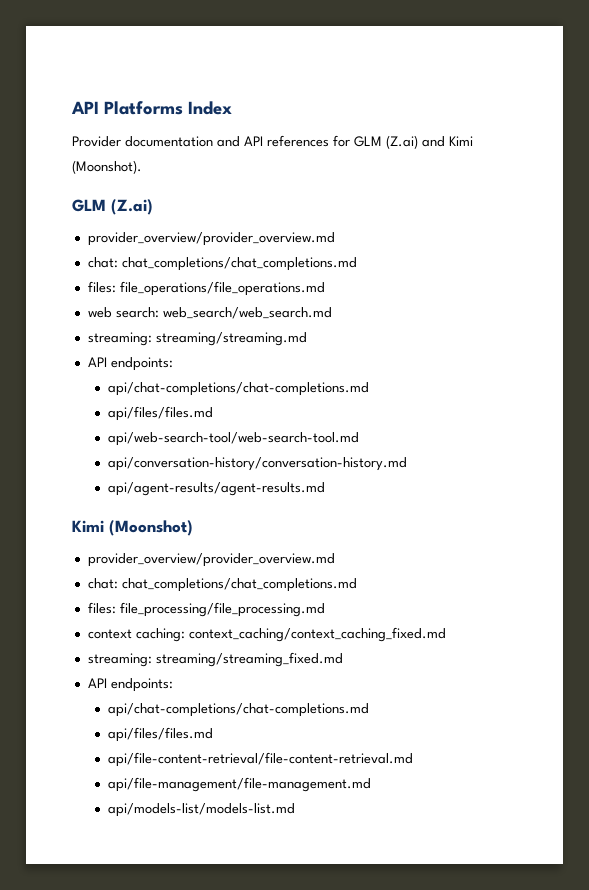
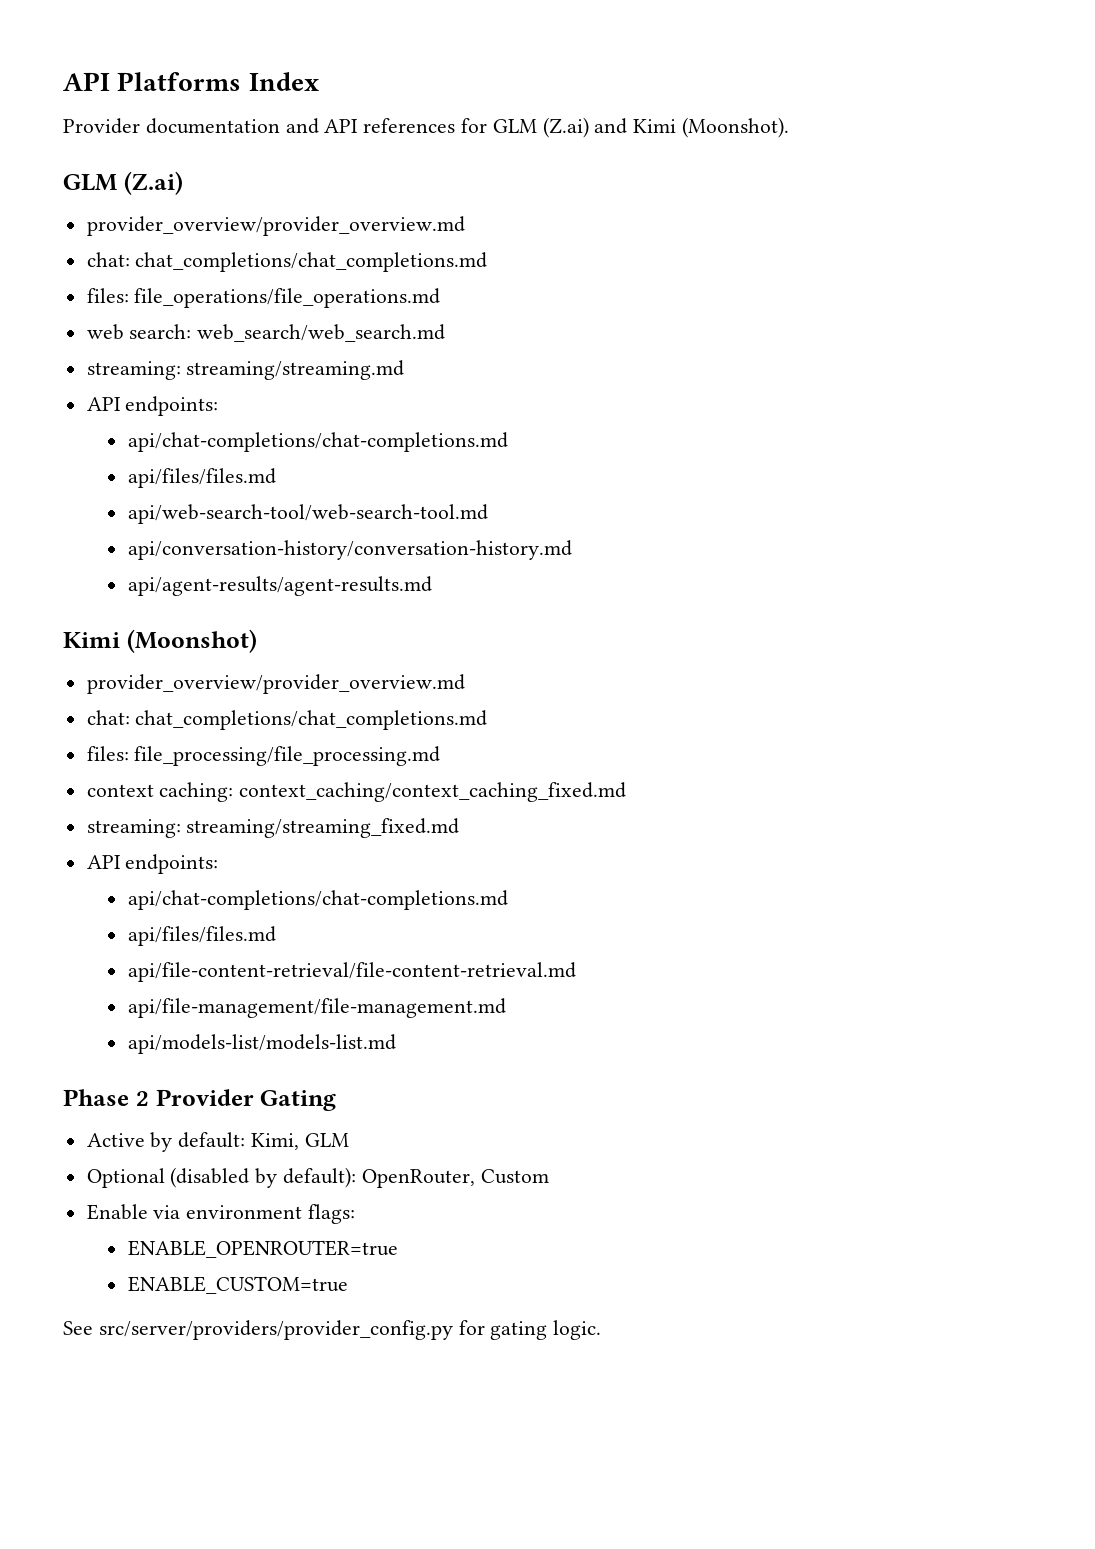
(295, 810) none -> [63,1089,337,1111] [86,1132,349,1152] [86,1167,549,1188] [86,1204,356,1224] [127,1240,398,1258] [127,1276,348,1294] [63,1320,602,1340] // Phase 2 Provider Gating // Active by default: Kimi, GLM // Optional (disabled by default): OpenRouter, Custom // Enable via environment flags: // ENABLE_OPENROUTER=true // ENABLE_CUSTOM=true // See src/server/providers/provider_config.py for gating logic.

